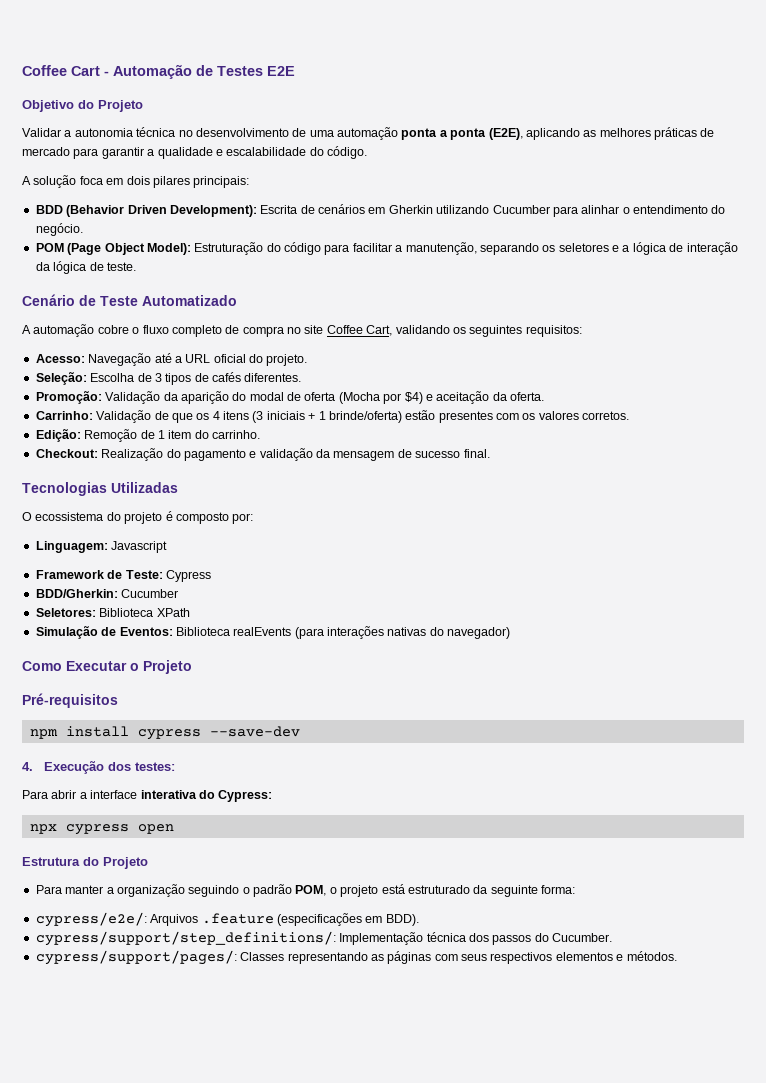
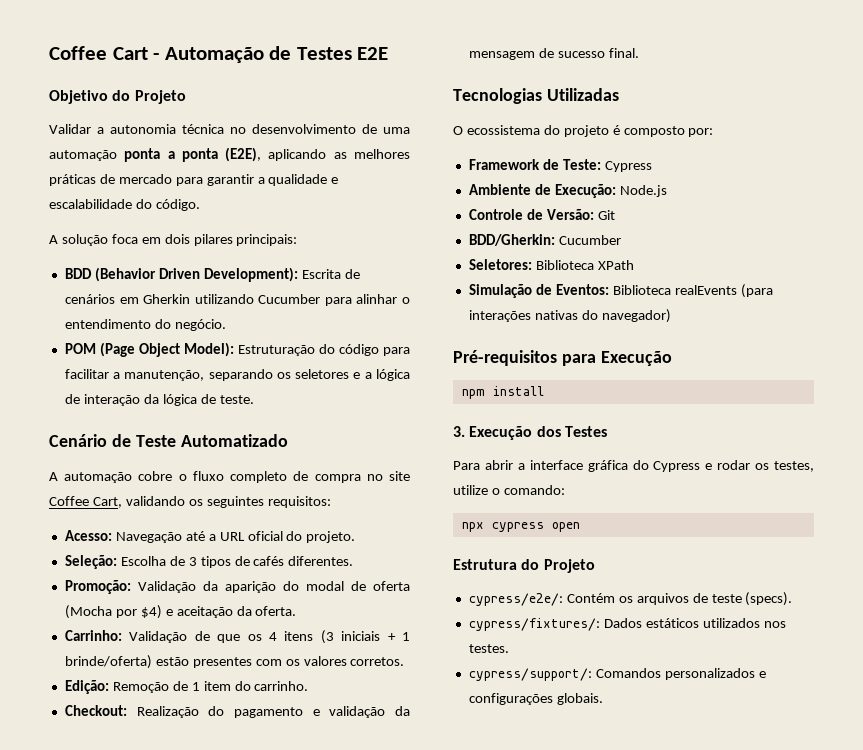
[35,541,168,553] // Linguagem: Javascript -> (714, 132) none
(211, 576) none -> [468,184,667,198] [468,209,615,220] // Ambiente de Execução: Node.js // Controle de Versão: Git
[22,660,192,674] // Como Executar o Projeto -> (671, 316) none
(118, 700) none -> [561,351,672,366] para Execução
[137,726,300,740] [22,762,33,771] cypress --save-dev // 4. -> [453,426,465,437] // 3.
[135,762,176,771] testes: -> [564,426,607,437] Testes
[140,790,273,802] interativa do Cypress: -> [587,460,814,472] [453,485,565,495] gráfica do Cypress e rodar os testes, utilize o comando:
[35,884,575,897] [35,912,419,927] [35,931,612,946] [35,950,677,965] Para manter a organização seguindo o padrão POM, o projeto está estruturado da seguinte forma: // cypress/e2e/: Arquivos .feature (especificações em BDD). // cypress/support/step_definitions/: Implementação técnica dos passos do Cucumber. // cypress/support/pages/: Classes representando as páginas com seus respectivos elementos e métodos. -> [468,592,793,606] [468,618,786,631] [468,644,509,653] [468,668,766,681] [468,693,603,705] cypress/e2e/: Contém os arquivos de teste (specs). // cypress/fixtures/: Dados estáticos utilizados nos testes. // cypress/support/: Comandos personalizados e configurações globais.

